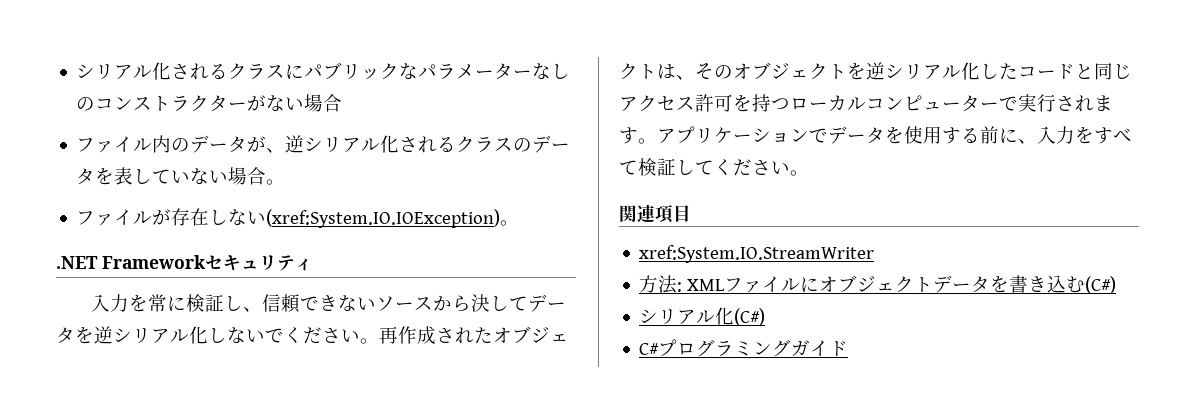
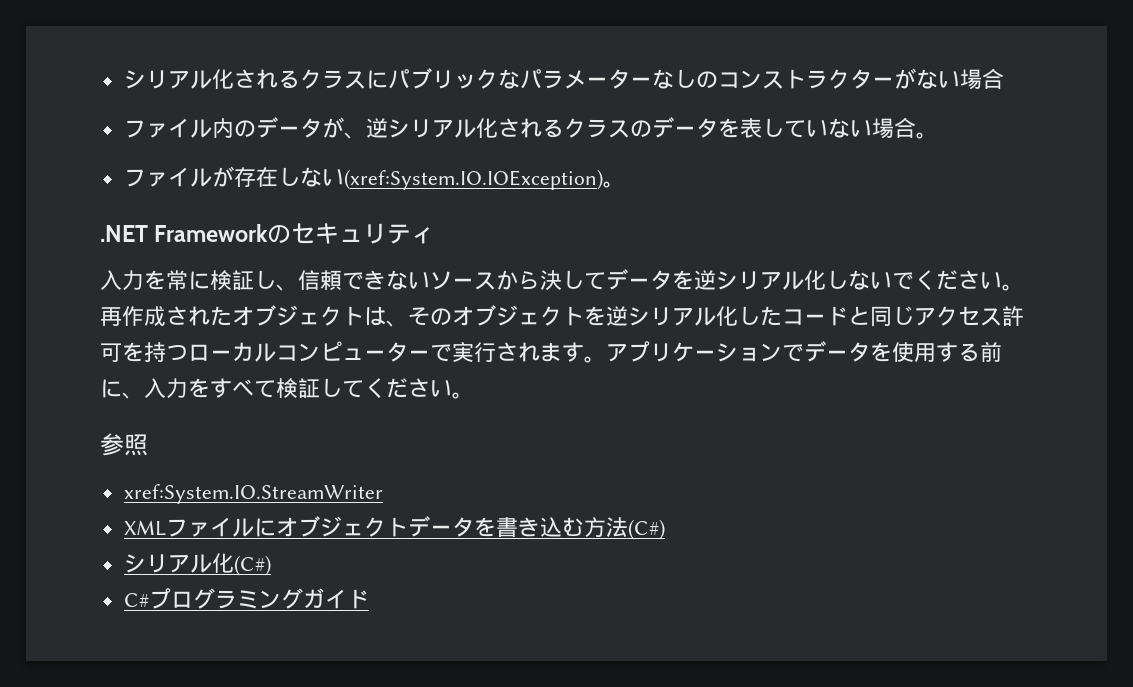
(206, 262) none -> [267,225,292,244] の
[619,204,691,223] 関連項目 -> [100,433,148,456] 参照
[639,275,683,294] 方法: -> (383, 494) none
(1086, 284) none -> [583,517,628,537] 方法

